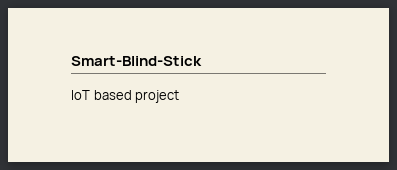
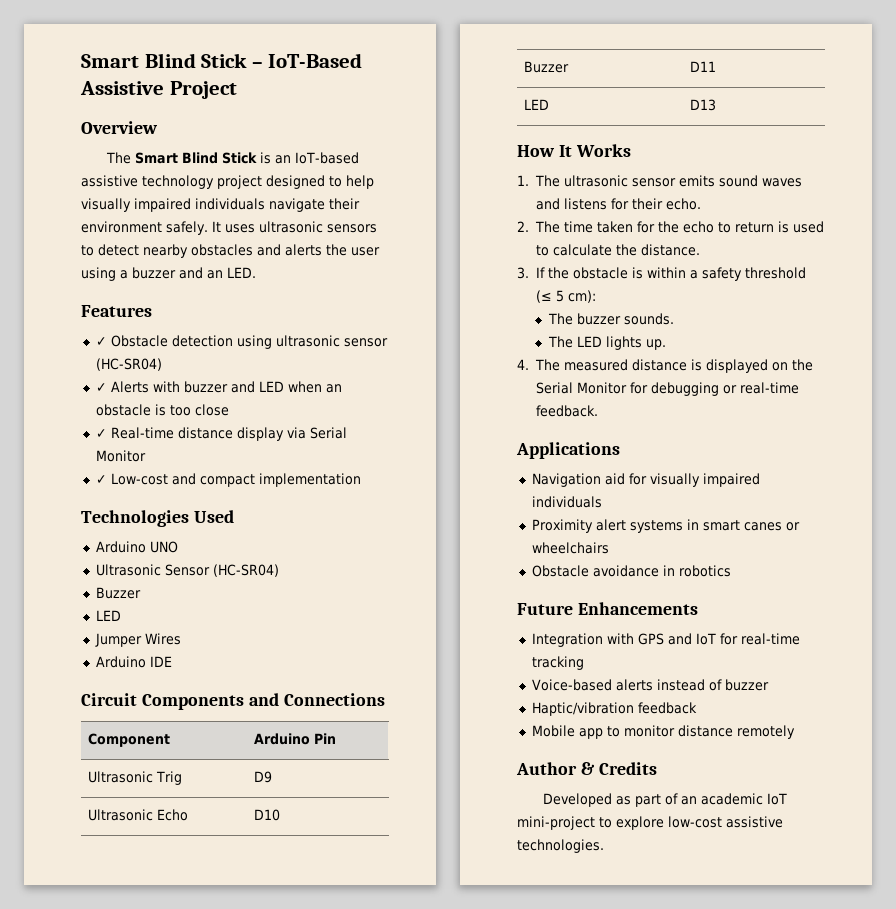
[71,56,202,66] [71,90,180,103] Smart-Blind-Stick // IoT based project -> [81,53,363,68] [80,81,237,99] [81,121,158,134] [105,152,359,164] [81,175,374,189] [81,198,360,212] [81,221,377,235] [81,244,380,258] [81,267,256,281] [81,305,152,317] [95,335,388,349] [95,358,162,371] [95,381,342,393] [95,404,229,416] [95,427,347,441] [95,450,146,462] [95,473,361,487] [81,510,234,527] [95,541,178,553] [95,564,279,577] [95,587,141,599] [95,610,121,621] [94,633,181,647] [95,656,172,668] [81,693,385,710] [87,733,170,747] [253,733,336,745] [87,771,182,785] [253,771,272,783] [87,809,188,821] [253,809,280,821] [523,61,569,73] [689,61,716,72] [523,99,549,110] [689,99,716,111] [517,144,631,157] [517,175,802,187] [535,198,701,210] [517,221,824,233] [535,244,700,256] [517,267,806,281] [535,290,596,303] [547,313,674,325] [547,336,666,350] [517,359,813,373] [535,382,799,396] [535,405,598,417] [516,442,620,459] [531,473,760,487] [531,496,602,508] [531,519,800,533] [531,542,609,554] [531,565,731,577] [517,602,698,615] [531,633,800,647] [531,656,584,670] [531,679,769,691] [531,702,697,716] [531,725,795,739] [516,762,657,775] [542,793,787,807] [517,816,783,830] [517,839,604,853] Smart Blind Stick – IoT-Based Assistive Project // Overview // The Smart Blind Stick is an IoT-based assistive technology project designed to help visually impaired individuals navigate their environment safely. It uses ultrasonic sensors to detect nearby obstacles and alerts the user using a buzzer and an LED. // Features // ✓ Obstacle detection using ultrasonic sensor (HC-SR04) // ✓ Alerts with buzzer and LED when an obstacle is too close // ✓ Real-time distance display via Serial Monitor // ✓ Low-cost and compact implementation // Technologies Used // Arduino UNO // Ultrasonic Sensor (HC-SR04) // Buzzer // LED // Jumper Wires // Arduino IDE // Circuit Components and Connections // Component | Arduino Pin // Ultrasonic Trig | D9 // Ultrasonic Echo | D10 // Buzzer | D11 // LED | D13 // How It Works // 1. The ultrasonic sensor emits sound waves and listens for their echo. // 2. The time taken for the echo to return is used to calculate the distance. // 3. If the obstacle is within a safety threshold (≤ 5 cm): // The buzzer sounds. // The LED lights up. // 4. The measured distance is displayed on the Serial Monitor for debugging or real-time feedback. // Applications // Navigation aid for visually impaired individuals // Proximity alert systems in smart canes or wheelchairs // Obstacle avoidance in robotics // Future Enhancements // Integration with GPS and IoT for real-time tracking // Voice-based alerts instead of buzzer // Haptic/vibration feedback // Mobile app to monitor distance remotely // Author & Credits // Developed as part of an academic IoT mini-project to explore low-cost assistive technologies.

